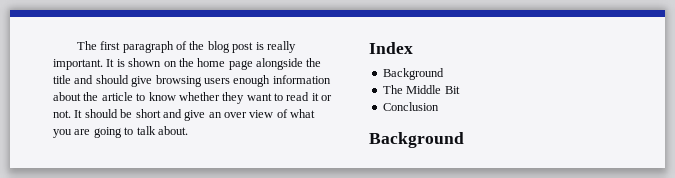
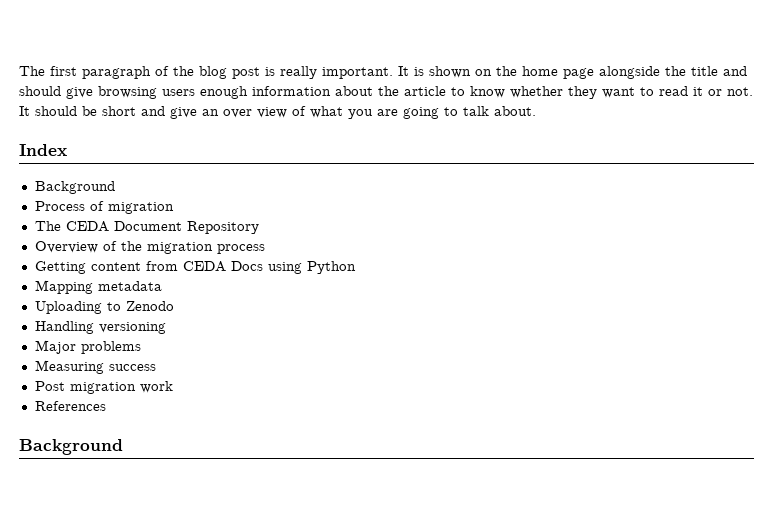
[382,85,460,94] [382,102,439,111] The Middle Bit // Conclusion -> [34,201,174,214] [34,221,259,234] [34,241,265,254] [34,261,356,274] [34,280,162,294] [34,301,174,314] [34,321,166,334] [34,340,141,354] [34,360,156,374] [34,381,173,394] [34,401,106,411] Process of migration // The CEDA Document Repository // Overview of the migration process // Getting content from CEDA Docs using Python // Mapping metadata // Uploading to Zenodo // Handling versioning // Major problems // Measuring success // Post migration work // References

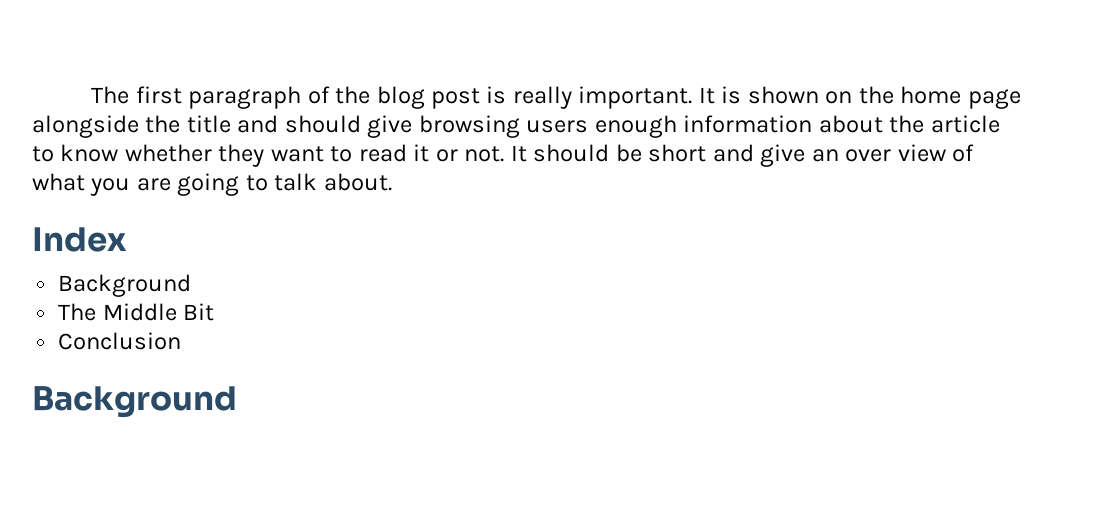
[34,201,174,214] [34,221,259,234] [34,241,265,254] [34,261,356,274] [34,280,162,294] [34,301,174,314] [34,321,166,334] [34,340,141,354] [34,360,156,374] [34,381,173,394] [34,401,106,411] Process of migration // The CEDA Document Repository // Overview of the migration process // Getting content from CEDA Docs using Python // Mapping metadata // Uploading to Zenodo // Handling versioning // Major problems // Measuring success // Post migration work // References -> [58,303,215,321] [58,332,182,350] The Middle Bit // Conclusion

